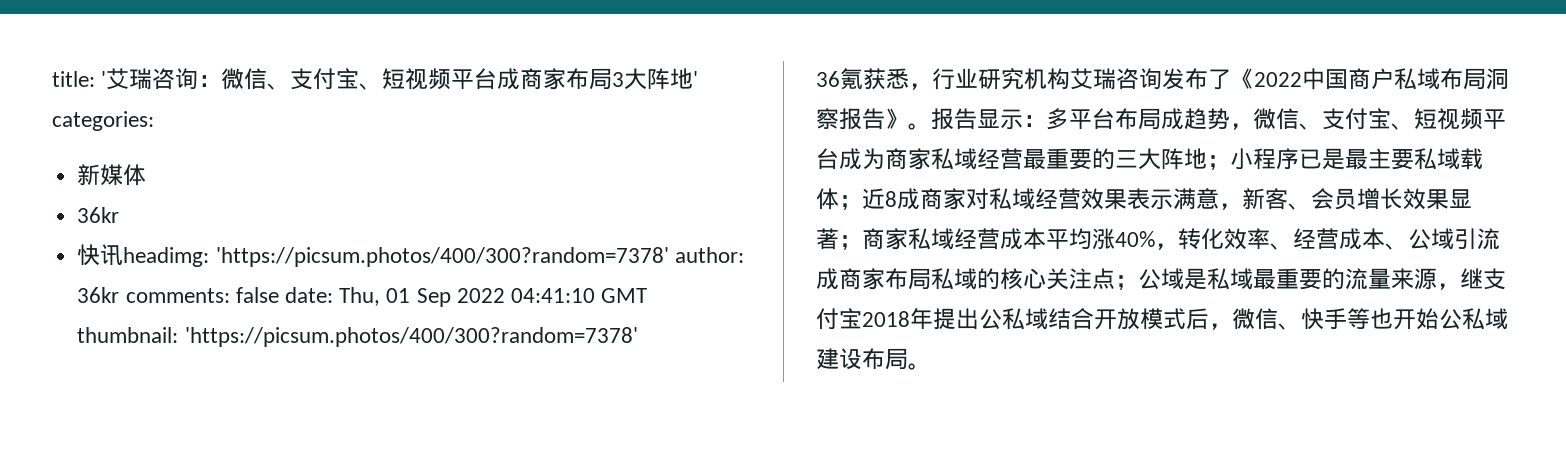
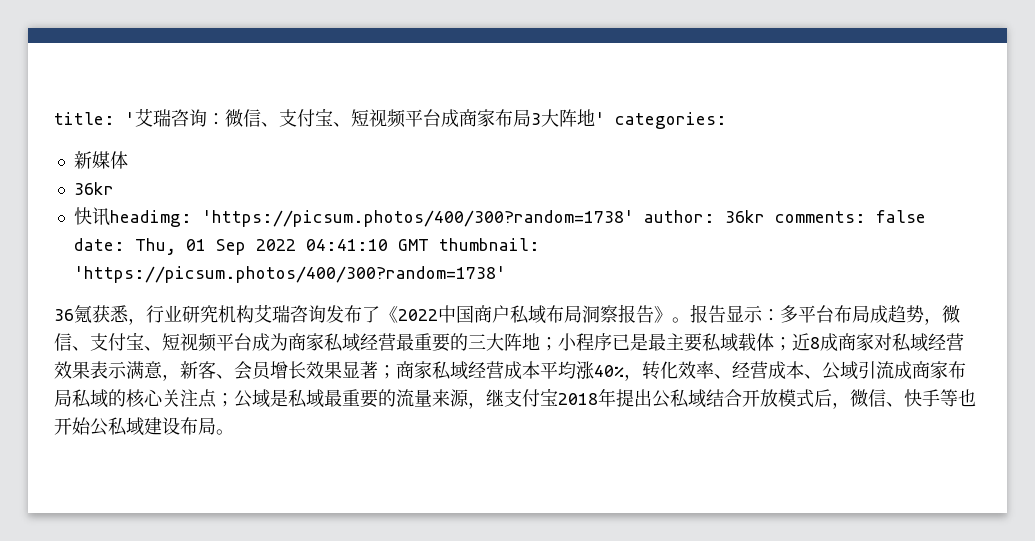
[215,247,669,267] 'https://picsum.photos/400/300?random=7378' -> [201,210,634,227] 'https://picsum.photos/400/300?random=1738'
[184,327,638,347] 'https://picsum.photos/400/300?random=7378' -> [73,266,506,283] 'https://picsum.photos/400/300?random=1738'

